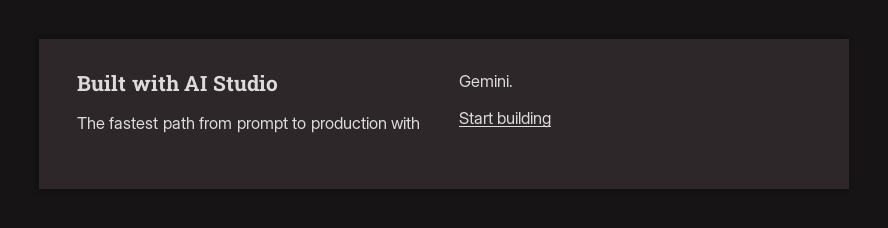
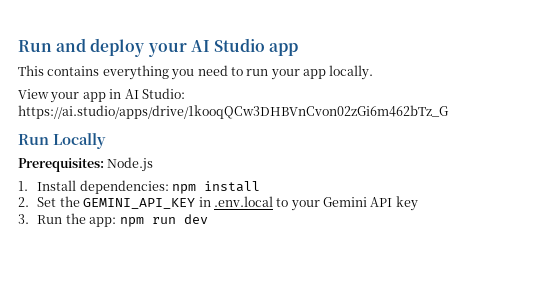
[77,75,279,92] [77,117,421,133] [459,75,513,87] [459,112,552,128] Built with AI Studio // The fastest path from prompt to production with Gemini. // Start building -> [18,38,299,57] [18,65,374,80] [18,88,185,103] [18,105,449,119] [18,133,106,149] [18,157,154,172] [18,180,261,194] [18,196,418,211] [18,213,208,227] Run and deploy your AI Studio app // This contains everything you need to run your app locally. // View your app in AI Studio: https://ai.studio/apps/drive/1kooqQCw3DHBVnCvon02zGi6m462bTz_G // Run Locally // Prerequisites: Node.js // 1. Install dependencies: npm install // 2. Set the GEMINI_API_KEY in .env.local to your Gemini API key // 3. Run the app: npm run dev

